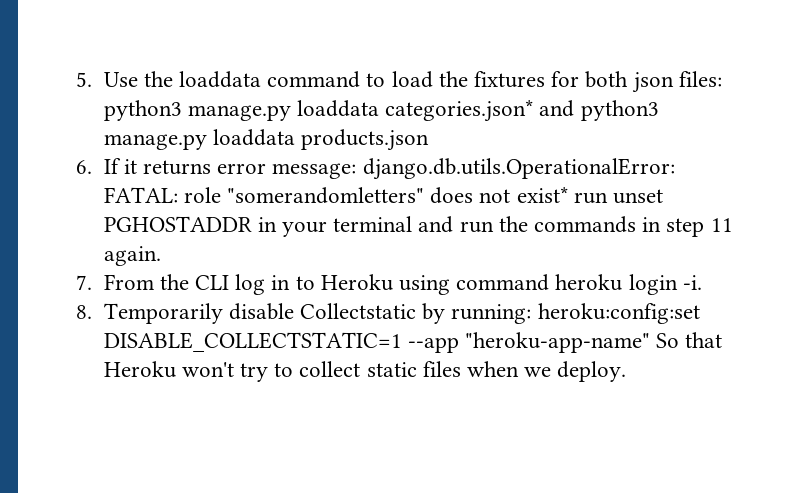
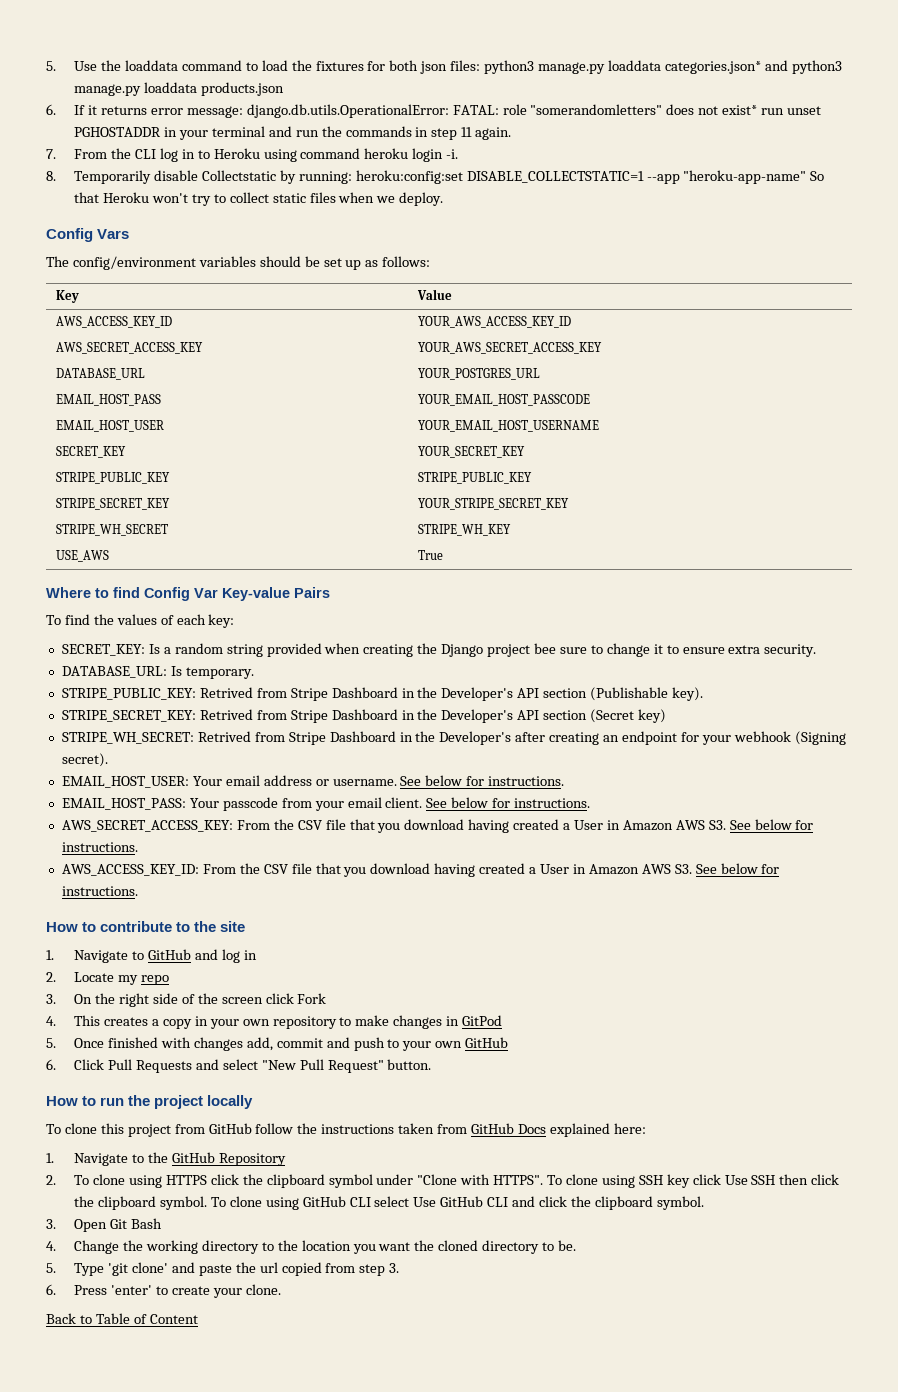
(627, 371) none -> [46,228,130,242] [46,256,431,270] [56,290,80,303] [417,289,453,300] [56,316,173,328] [418,316,572,328] [56,342,204,354] [418,342,603,354] [56,368,146,380] [418,368,541,380] [56,394,162,406] [418,394,591,406] [56,420,165,432] [418,420,600,432] [56,446,127,458] [418,446,526,458] [56,472,171,484] [418,472,533,484] [56,498,171,510] [418,498,570,510] [56,524,169,536] [418,524,512,536] [56,550,110,562] [418,550,444,560] [46,587,330,601] [46,614,235,628] [61,643,817,657] [61,666,254,679] [61,687,704,701] [61,709,667,723] [61,731,846,745] [61,753,108,767] [61,775,565,788] [61,797,591,811] [61,819,814,833] [61,842,138,852] [61,863,780,877] [61,886,138,896] [46,921,246,932] [46,949,257,963] [46,972,169,985] [46,993,327,1007] [46,1015,503,1029] [46,1037,509,1051] [46,1059,432,1073] [46,1095,254,1109] [46,1123,646,1137] [46,1152,286,1166] [46,1174,840,1188] [74,1196,704,1210] [46,1218,162,1232] [46,1240,577,1254] [46,1262,400,1276] [46,1284,281,1298] [46,1313,198,1324] // Config Vars // The config/environment variables should be set up as follows: // Key | Value // AWS_ACCESS_KEY_ID | YOUR_AWS_ACCESS_KEY_ID // AWS_SECRET_ACCESS_KEY | YOUR_AWS_SECRET_ACCESS_KEY // DATABASE_URL | YOUR_POSTGRES_URL // EMAIL_HOST_PASS | YOUR_EMAIL_HOST_PASSCODE // EMAIL_HOST_USER | YOUR_EMAIL_HOST_USERNAME // SECRET_KEY | YOUR_SECRET_KEY // STRIPE_PUBLIC_KEY | STRIPE_PUBLIC_KEY // STRIPE_SECRET_KEY | YOUR_STRIPE_SECRET_KEY // STRIPE_WH_SECRET | STRIPE_WH_KEY // USE_AWS | True // Where to find Config Var Key-value Pairs // To find the values of each key: // SECRET_KEY: Is a random string provided when creating the Django project bee sure to change it to ensure extra security. // DATABASE_URL: Is temporary. // STRIPE_PUBLIC_KEY: Retrived from Stripe Dashboard in the Developer's API section (Publishable key). // STRIPE_SECRET_KEY: Retrived from Stripe Dashboard in the Developer's API section (Secret key) // STRIPE_WH_SECRET: Retrived from Stripe Dashboard in the Developer's after creating an endpoint for your webhook (Signing secret). // EMAIL_HOST_USER: Your email address or username. See below for instructions. // EMAIL_HOST_PASS: Your passcode from your email client. See below for instructions. // AWS_SECRET_ACCESS_KEY: From the CSV file that you download having created a User in Amazon AWS S3. See below for instructions. // AWS_ACCESS_KEY_ID: From the CSV file that you download having created a User in Amazon AWS S3. See below for instructions. // How to contribute to the site // 1. Navigate to GitHub and log in // 2. Locate my repo // 3. On the right side of the screen click Fork // 4. This creates a copy in your own repository to make changes in GitPod // 5. Once finished with changes add, commit and push to your own GitHub // 6. Click Pull Requests and select "New Pull Request" button. // How to run the project locally // To clone this project from GitHub follow the instructions taken from GitHub Docs explained here: // 1. Navigate to the GitHub Repository // 2. To clone using HTTPS click the clipboard symbol under "Clone with HTTPS". To clone using SSH key click Use SSH then click the clipboard symbol. To clone using GitHub CLI select Use GitHub CLI and click the clipboard symbol. // 3. Open Git Bash // 4. Change the working directory to the location you want the cloned directory to be. // 5. Type 'git clone' and paste the url copied from step 3. // 6. Press 'enter' to create your clone. // Back to Table of Content

